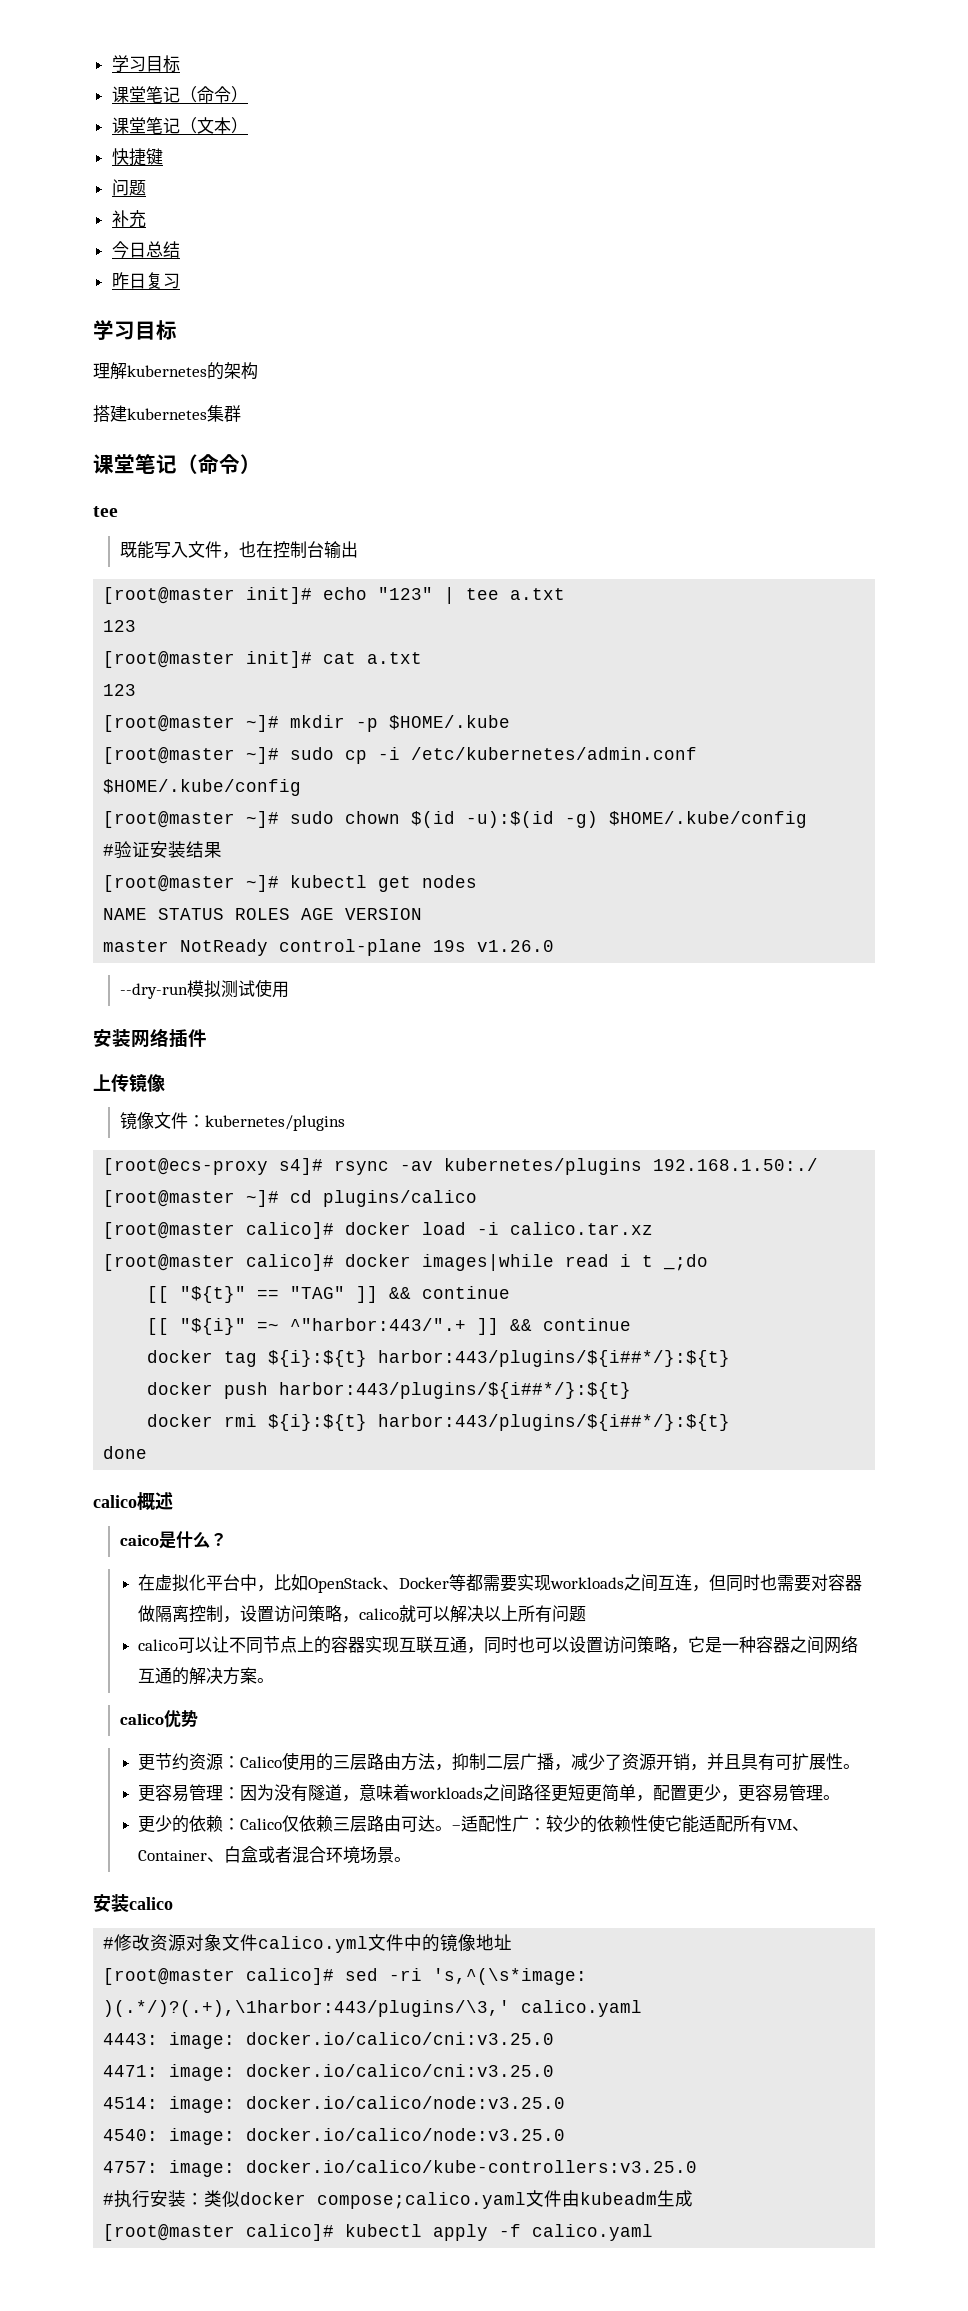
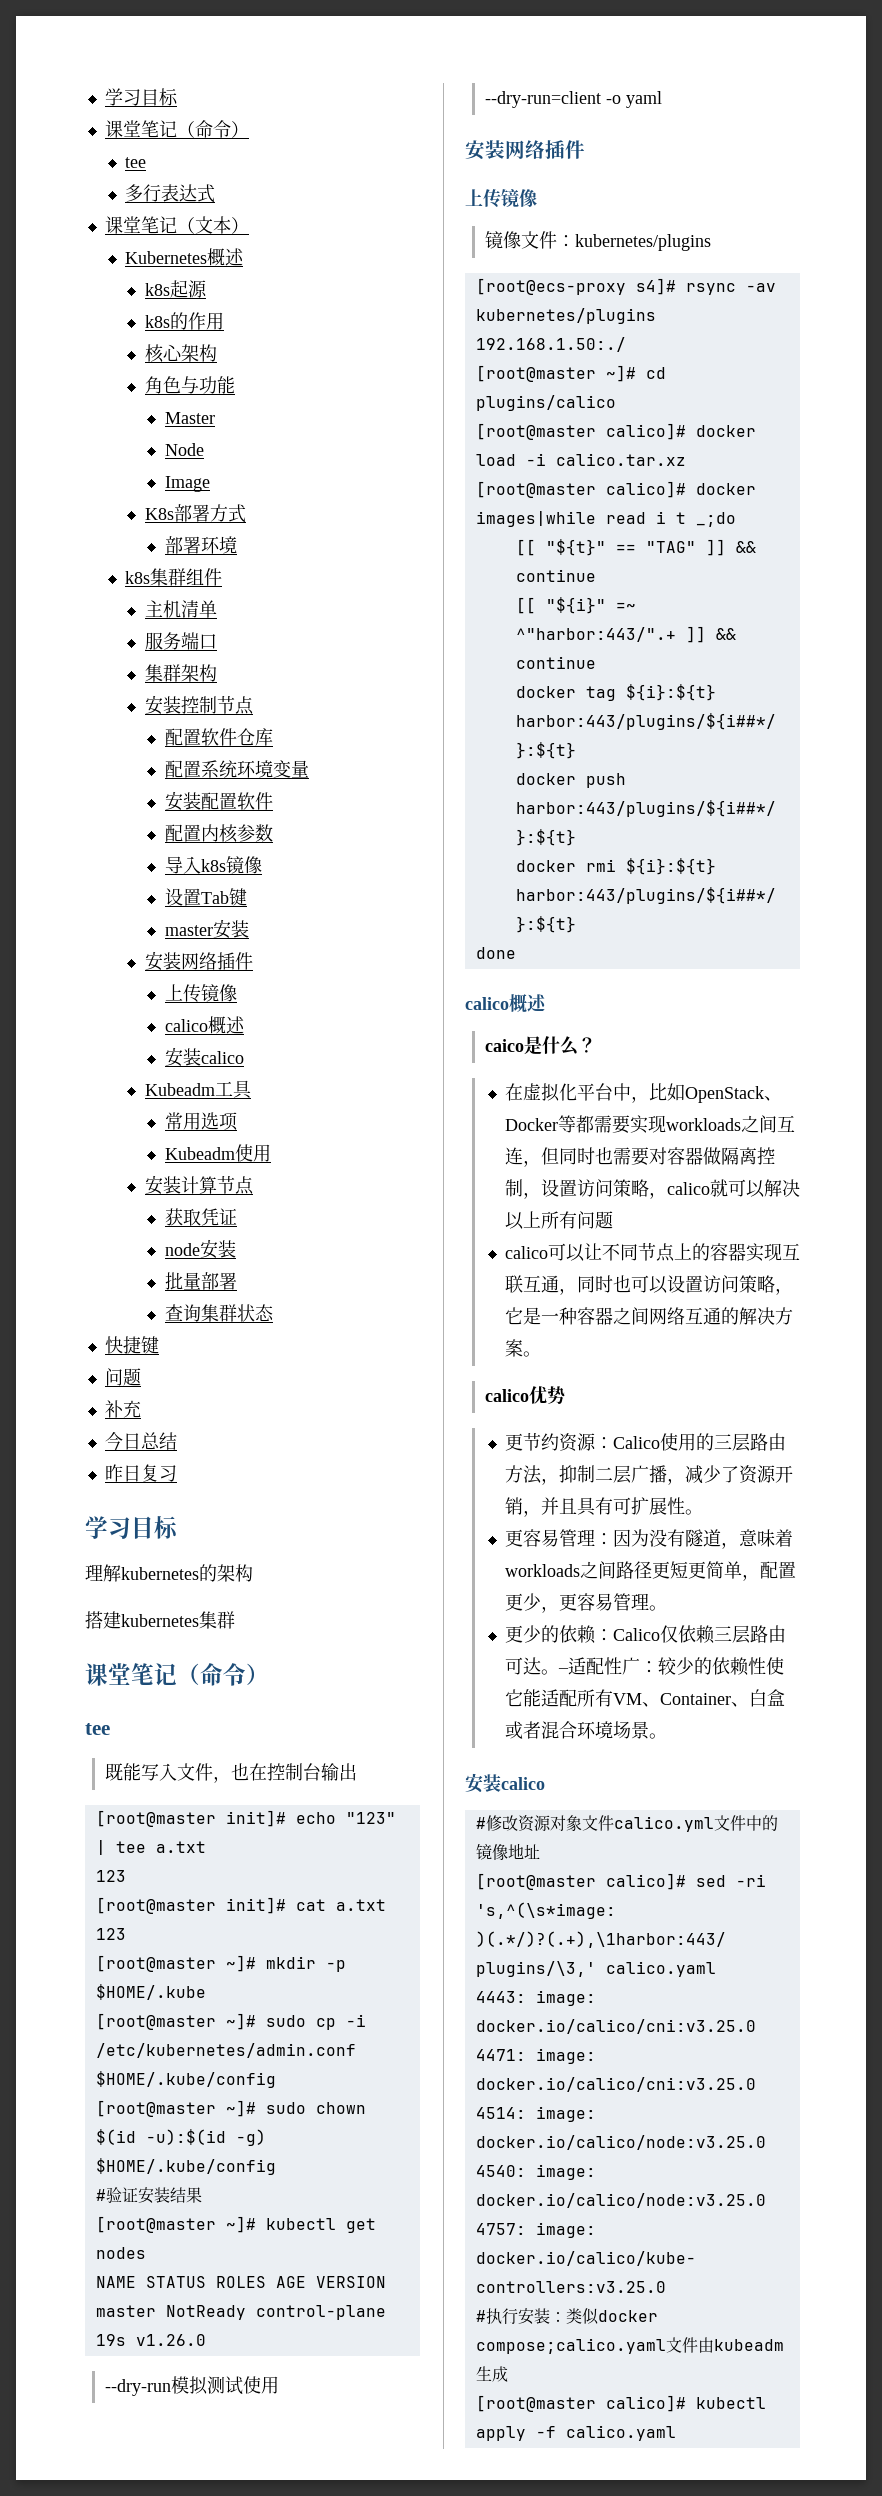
(248, 94) none -> [124,157,146,168] [124,184,215,203] // tee // 多行表达式
(248, 125) none -> [124,248,244,266] [144,280,207,298] [144,312,224,330] [144,344,217,363] [144,376,235,394] [164,412,215,424] [164,443,204,456] [164,476,210,492] [144,504,246,523] [164,536,237,554] [124,568,222,586] [144,600,217,618] [144,632,217,650] [144,664,217,682] [144,695,254,715] [164,728,273,746] [164,760,309,778] [164,791,273,811] [164,824,273,843] [164,856,262,874] [164,888,247,906] [164,919,249,939] [144,951,253,971] [164,984,237,1003] [164,1016,245,1034] [164,1047,244,1067] [144,1080,252,1099] [164,1112,238,1131] [164,1144,271,1162] [144,1175,254,1195] [164,1208,237,1226] [164,1239,236,1259] [164,1272,237,1290] [164,1304,274,1322] // Kubernetes概述 // k8s起源 // k8s的作用 // 核心架构 // 角色与功能 // Master // Node // Image // K8s部署方式 // 部署环境 // k8s集群组件 // 主机清单 // 服务端口 // 集群架构 // 安装控制节点 // 配置软件仓库 // 配置系统环境变量 // 安装配置软件 // 配置内核参数 // 导入k8s镜像 // 设置Tab键 // master安装 // 安装网络插件 // 上传镜像 // calico概述 // 安装calico // Kubeadm工具 // 常用选项 // Kubeadm使用 // 安装计算节点 // 获取凭证 // node安装 // 批量部署 // 查询集群状态
(289, 989) none -> [484,91,662,108] // --dry-run=client -o yaml

